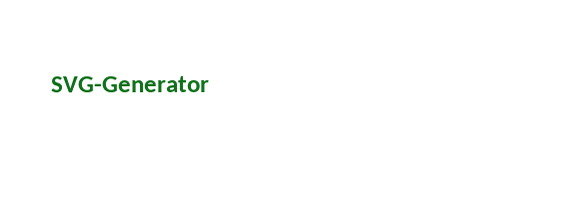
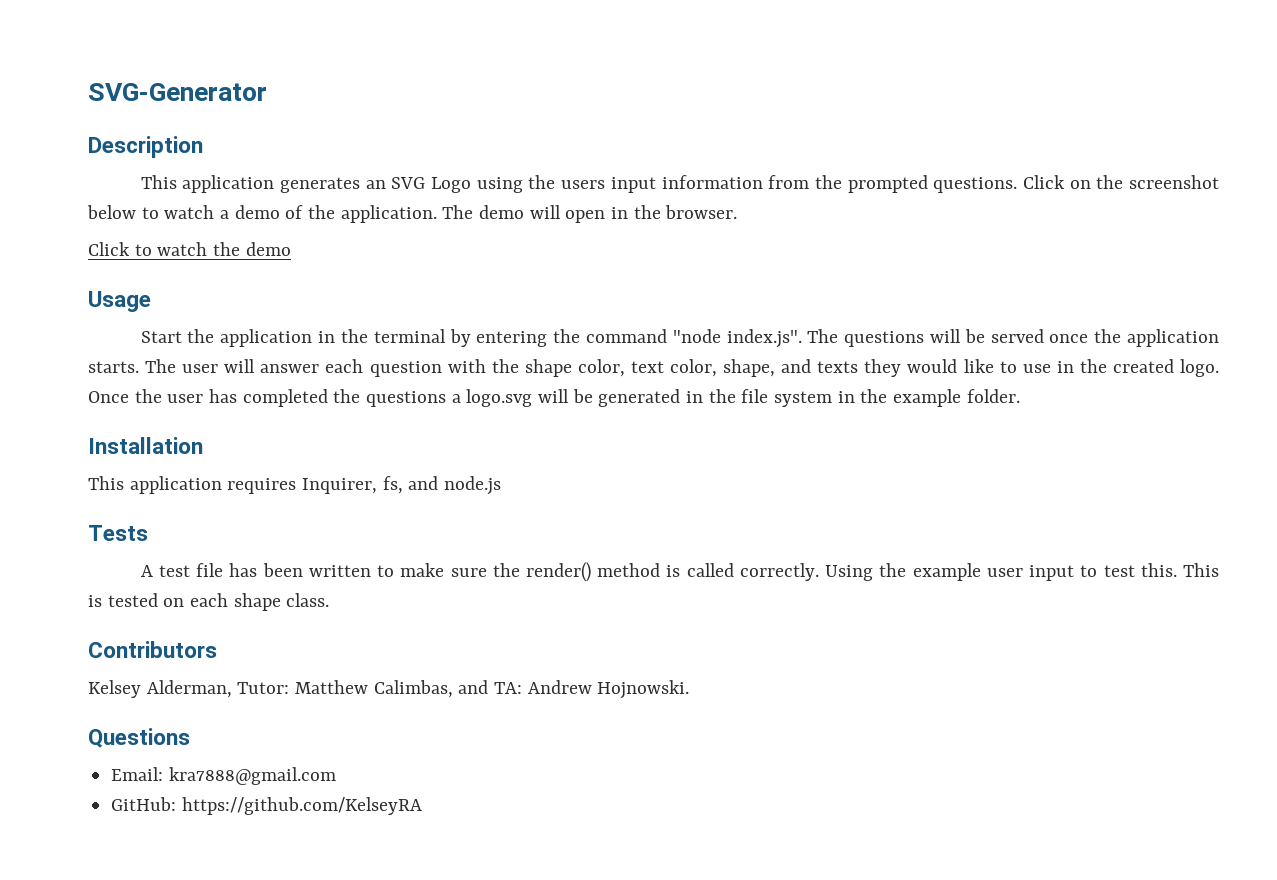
(209, 84) none -> [88,136,203,158] [140,175,1220,193] [87,205,738,223] [88,242,291,256] [88,291,151,312] [140,329,1219,348] [88,359,1220,377] [88,389,1020,407] [88,437,203,454] [88,476,502,495] [88,525,148,541] [140,562,1219,582] [88,593,330,611] [88,641,217,658] [88,680,690,699] [88,728,190,748] [111,767,336,785] [111,797,422,815] // Description // This application generates an SVG Logo using the users input information from the prompted questions. Click on the screenshot below to watch a demo of the application. The demo will open in the browser. // Click to watch the demo // Usage // Start the application in the terminal by entering the command "node index.js". The questions will be served once the application starts. The user will answer each question with the shape color, text color, shape, and texts they would like to use in the created logo. Once the user has completed the questions a logo.svg will be generated in the file system in the example folder. // Installation // This application requires Inquirer, fs, and node.js // Tests // A test file has been written to make sure the render() method is called correctly. Using the example user input to test this. This is tested on each shape class. // Contributors // Kelsey Alderman, Tutor: Matthew Calimbas, and TA: Andrew Hojnowski. // Questions // Email: kra7888@gmail.com // GitHub: https://github.com/KelseyRA

